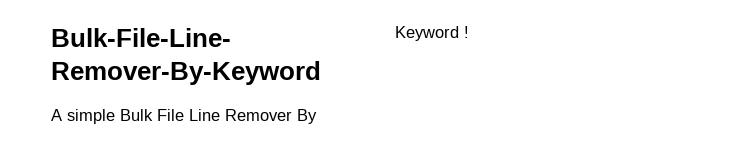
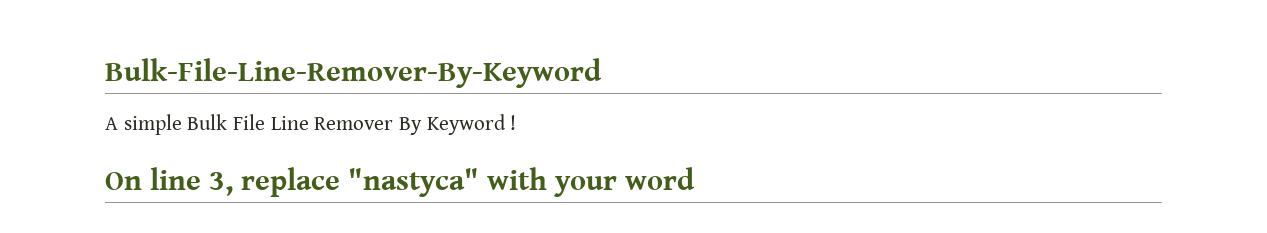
(469, 32) none -> [105,167,695,197] // On line 3, replace "nastyca" with your word

